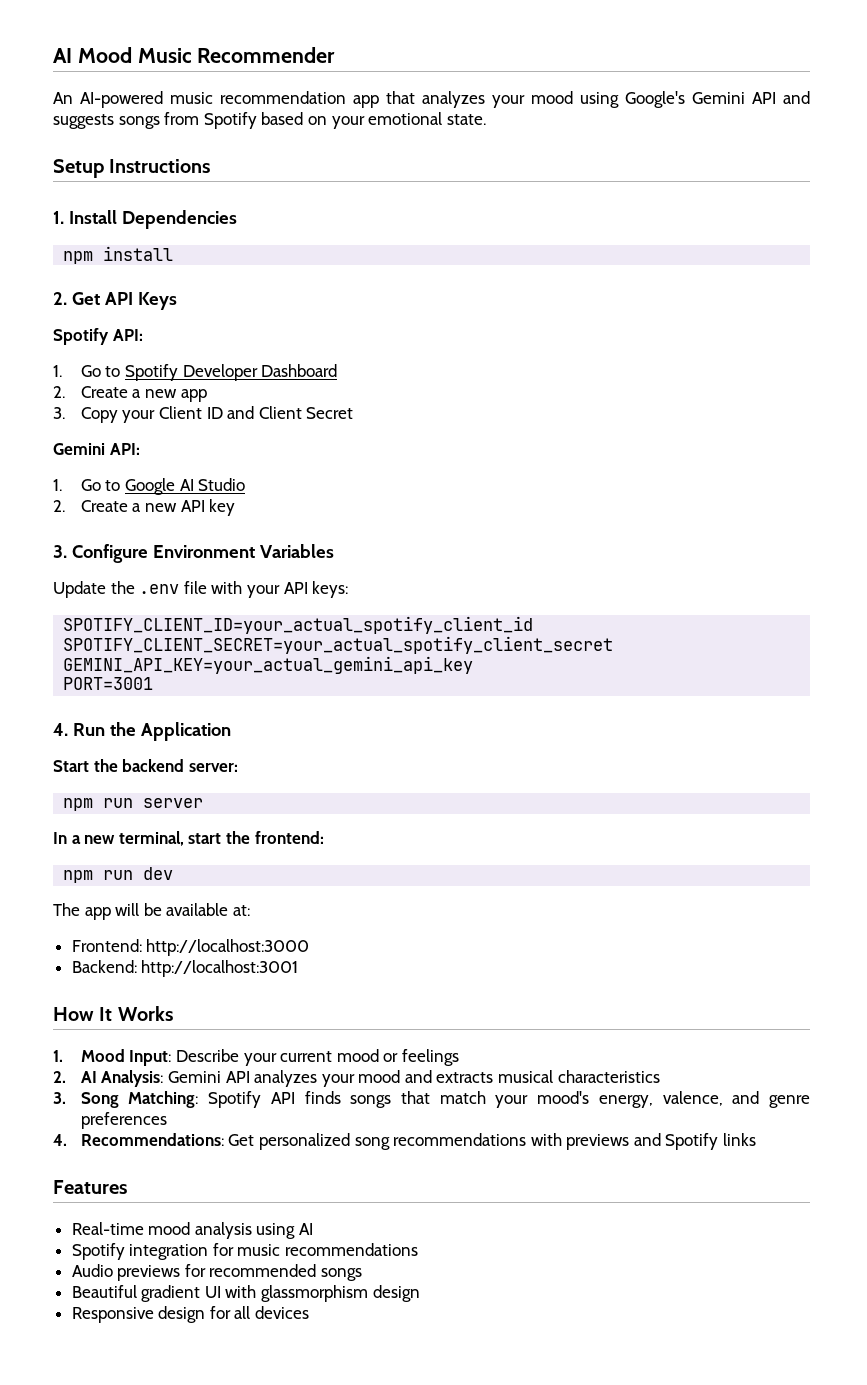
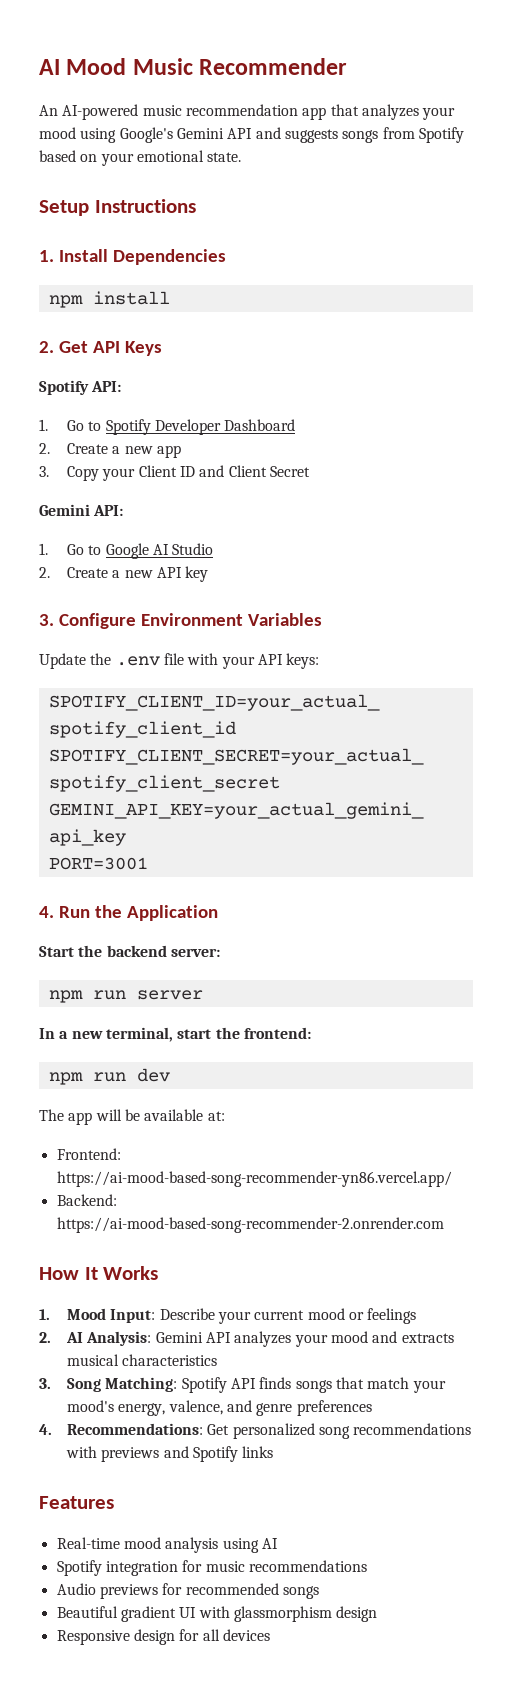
[146,939,310,956] http://localhost:3000 -> [56,1171,452,1187] https://ai-mood-based-song-recommender-yn86.vercel.app/
[141,960,299,977] http://localhost:3001 -> [56,1217,444,1233] https://ai-mood-based-song-recommender-2.onrender.com

